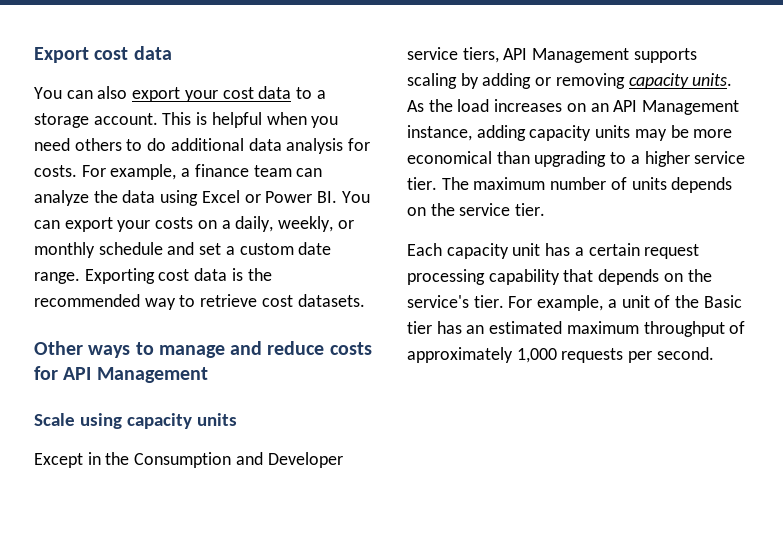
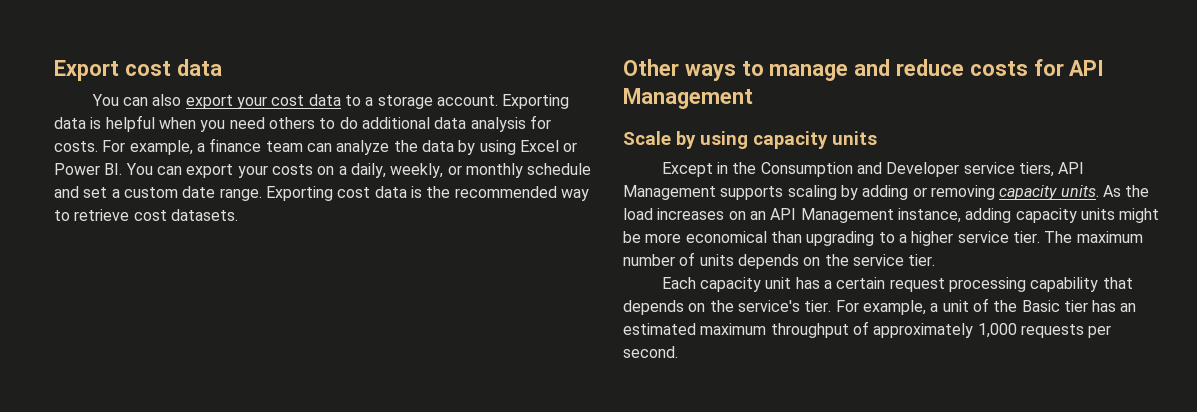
[162,112,192,125] This -> [502,94,570,109] [54,117,86,129] Exporting data
(156, 196) none -> [458,140,476,155] by
(75, 419) none -> [676,131,696,149] by
[634,129,667,141] may -> [1119,208,1160,223] might

